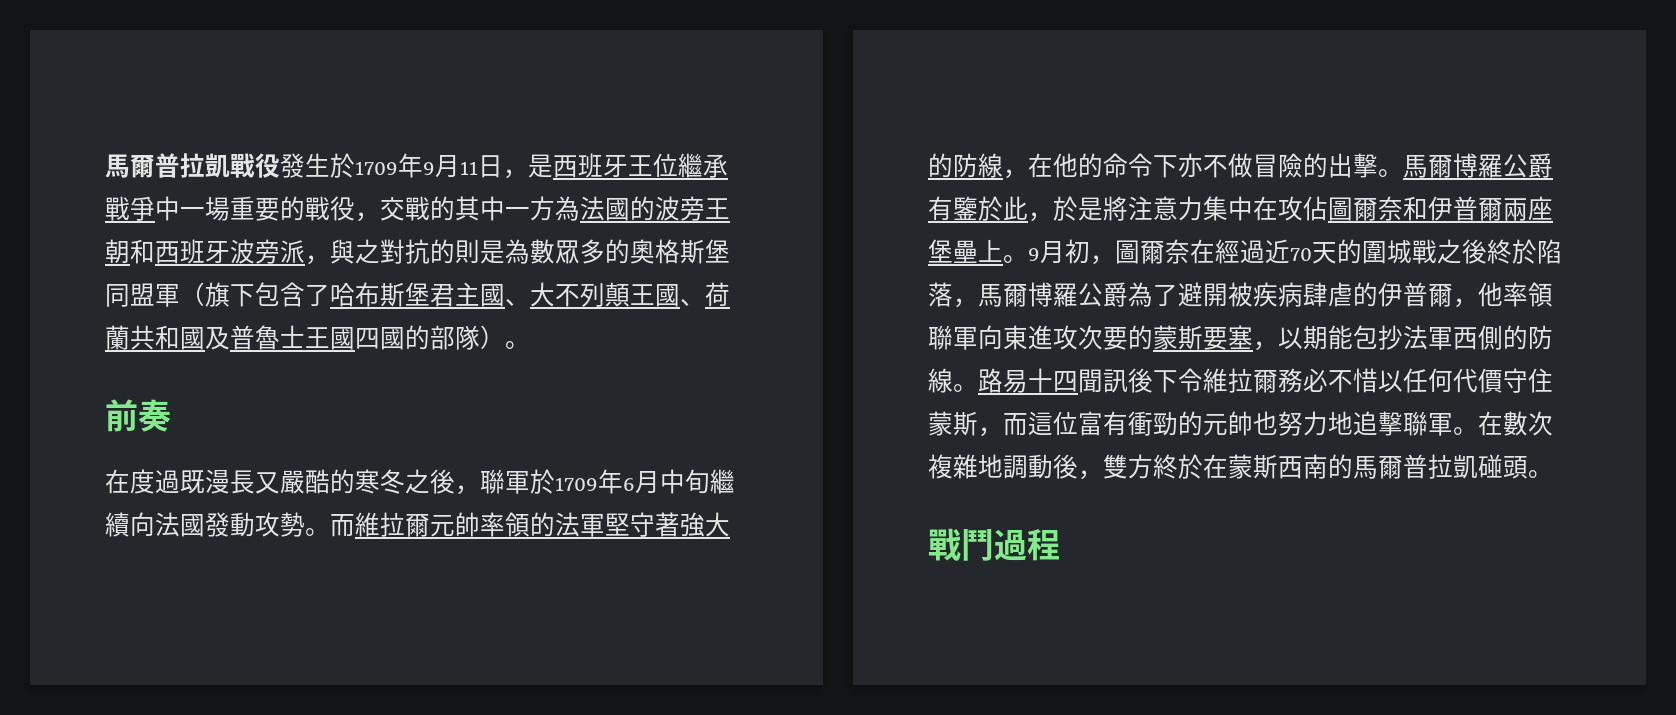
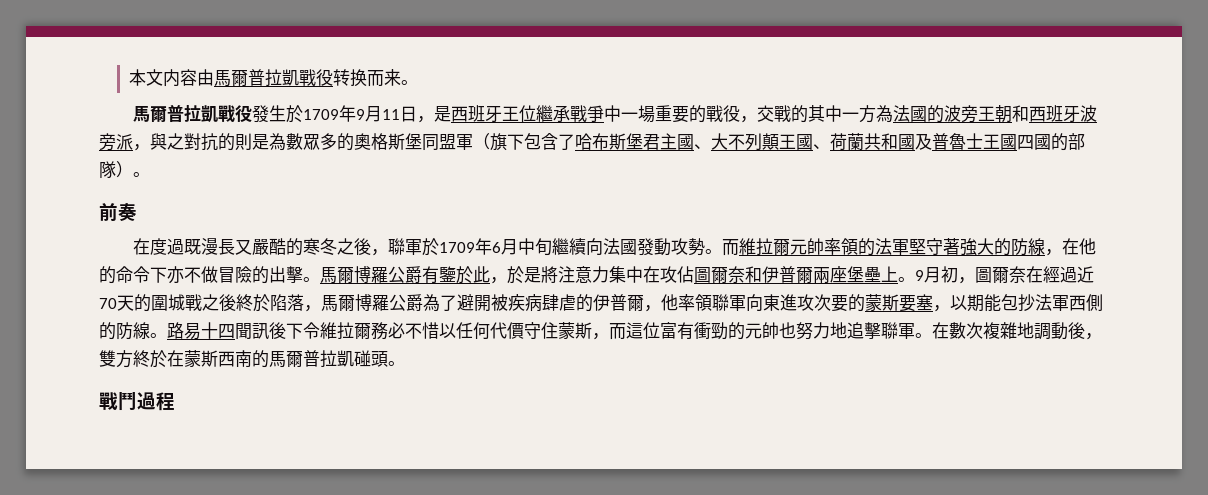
(105, 166) none -> [129,69,419,87] 本文内容由馬爾普拉凱戰役转换而来。 //

